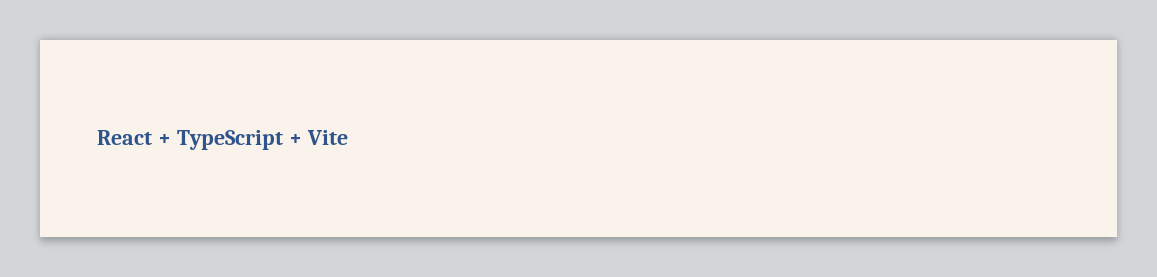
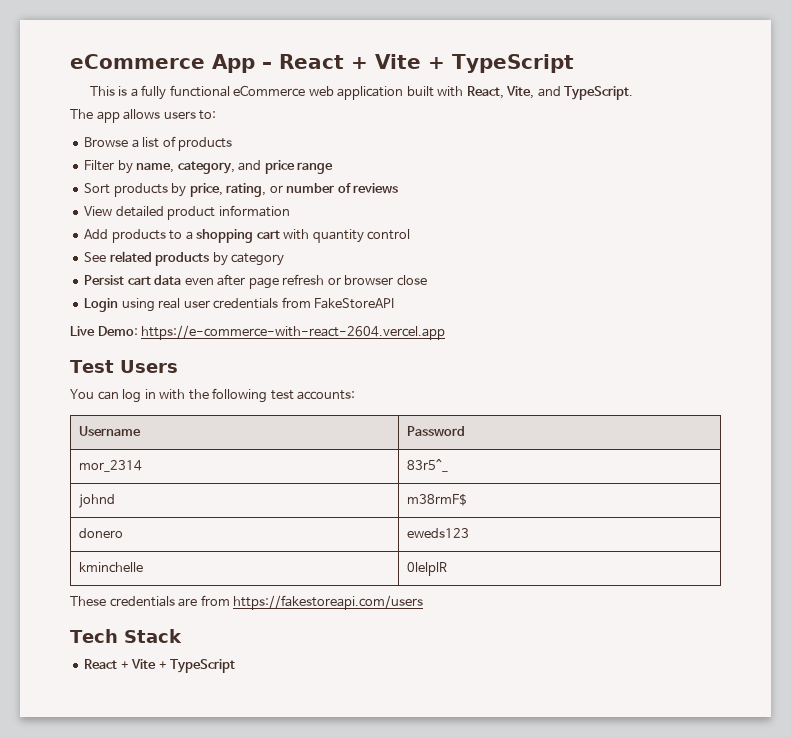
[97,130,348,150] React + TypeScript + Vite -> [70,54,574,73] [89,85,634,100] [70,109,217,123] [84,136,233,151] [84,160,334,174] [84,183,399,197] [84,205,290,220] [84,229,411,243] [84,251,285,266] [84,274,427,289] [84,297,395,312] [70,325,446,340] [70,360,178,373] [70,388,356,403] [79,426,142,436] [407,426,466,437] [79,460,143,472] [407,459,449,472] [79,494,116,508] [407,493,468,506] [79,528,124,538] [407,528,470,538] [79,562,144,573] [407,562,448,576] [70,595,424,610] [70,629,182,643] [84,659,236,673] eCommerce App – React + Vite + TypeScript // This is a fully functional eCommerce web application built with React, Vite, and TypeScript. // The app allows users to: // Browse a list of products // Filter by name, category, and price range // Sort products by price, rating, or number of reviews // View detailed product information // Add products to a shopping cart with quantity control // See related products by category // Persist cart data even after page refresh or browser close // Login using real user credentials from FakeStoreAPI // Live Demo: https://e-commerce-with-react-2604.vercel.app // Test Users // You can log in with the following test accounts: // Username | Password // mor_2314 | 83r5^_ // johnd | m38rmF$ // donero | eweds123 // kminchelle | 0lelplR // These credentials are from https://fakestoreapi.com/users // Tech Stack // React + Vite + TypeScript

